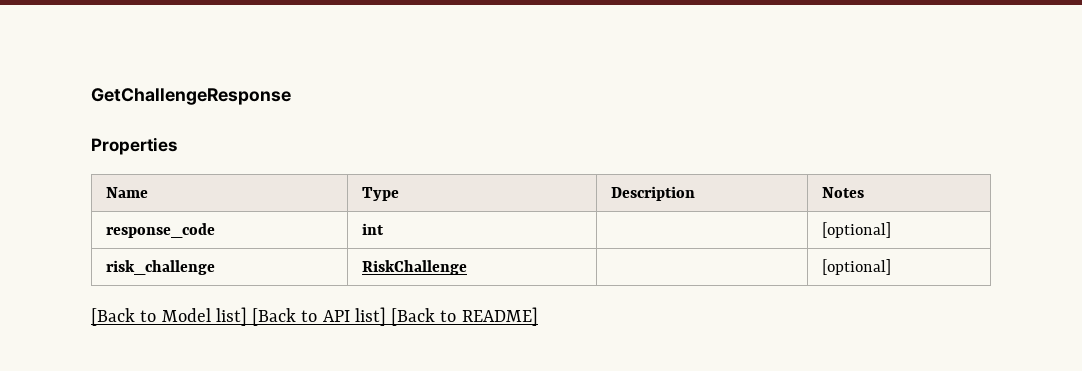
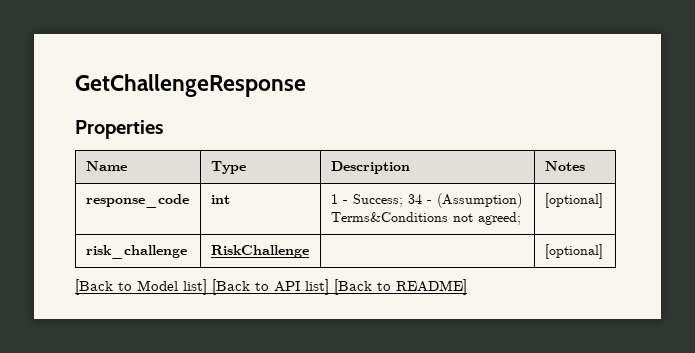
(384, 229) none -> [330,193,522,208] [330,212,521,225] 1 - Success; 34 - (Assumption) Terms&Conditions not agreed;

